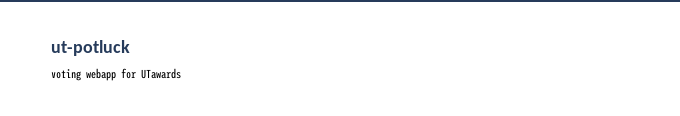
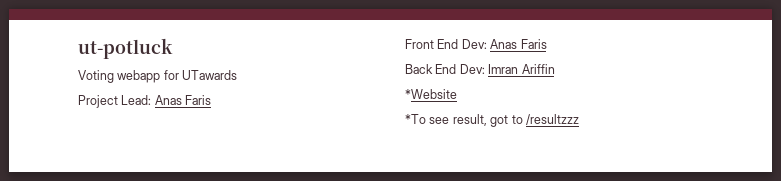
[51,69,81,81] voting -> [78,70,114,83] Voting
(181, 73) none -> [78,95,212,108] [405,39,547,49] [405,64,555,74] [405,89,457,99] [405,114,579,127] // Project Lead: Anas Faris // Front End Dev: Anas Faris // Back End Dev: Imran Ariffin // *Website // *To see result, got to /resultzzz

